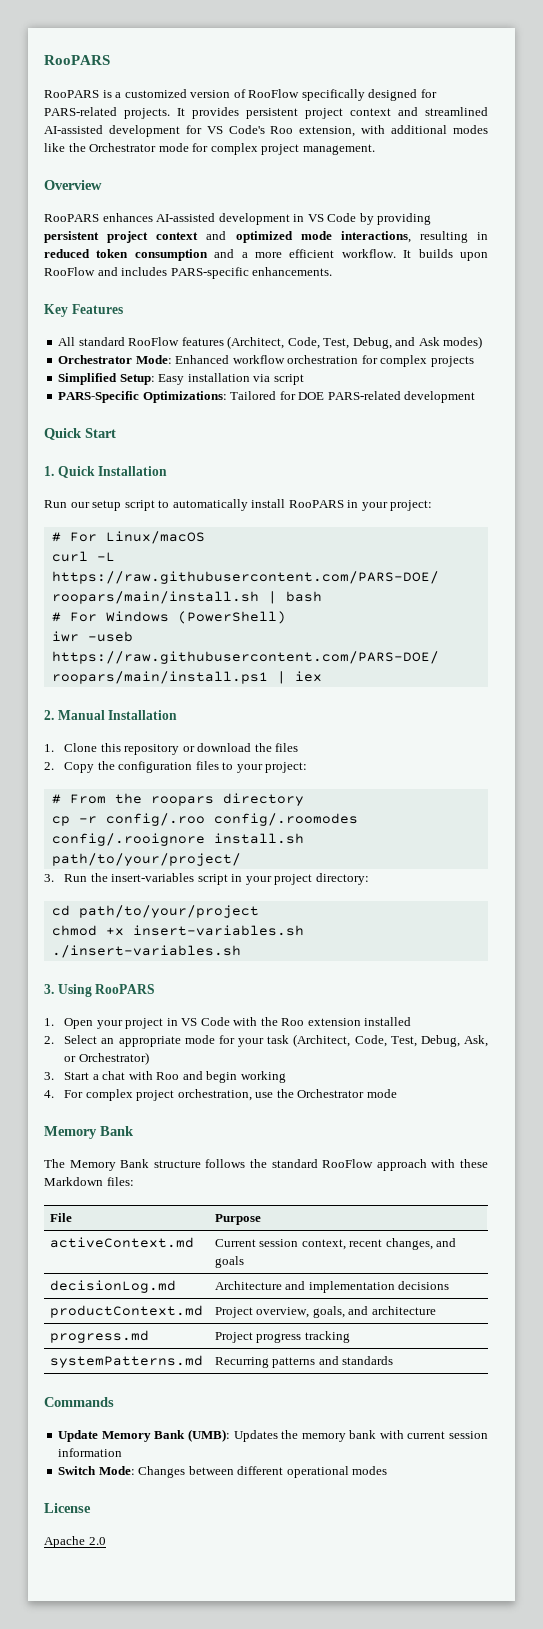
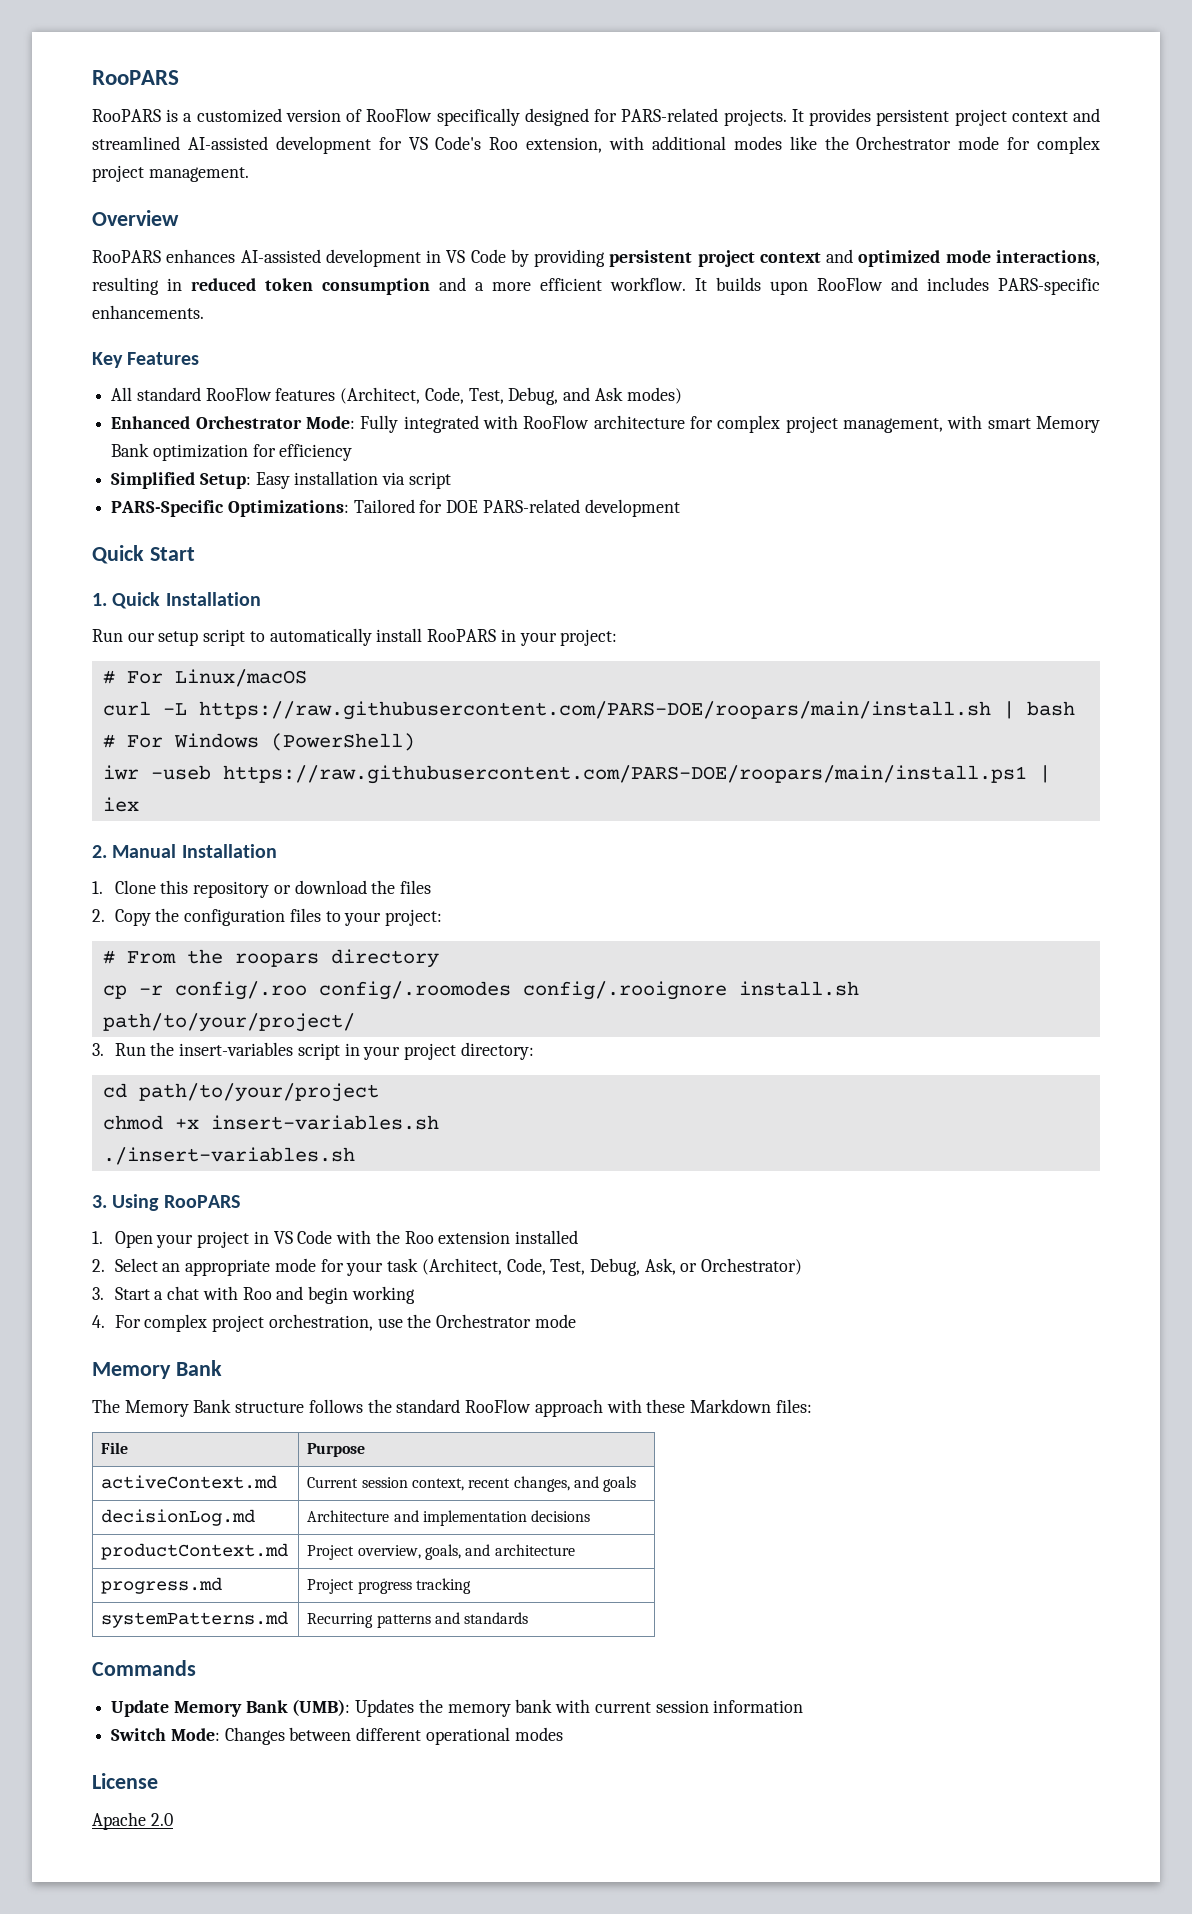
(483, 342) none -> [111,416,191,429] Enhanced
[175,355,474,367] Enhanced workflow orchestration for complex projects -> [360,415,1100,433] [111,443,353,461] Fully integrated with RooFlow architecture for complex project management, with smart Memory Bank optimization for efficiency

